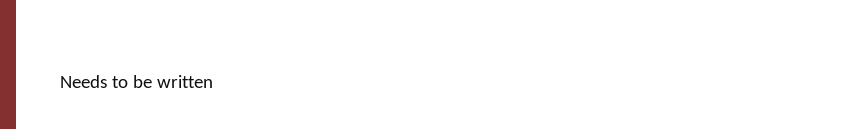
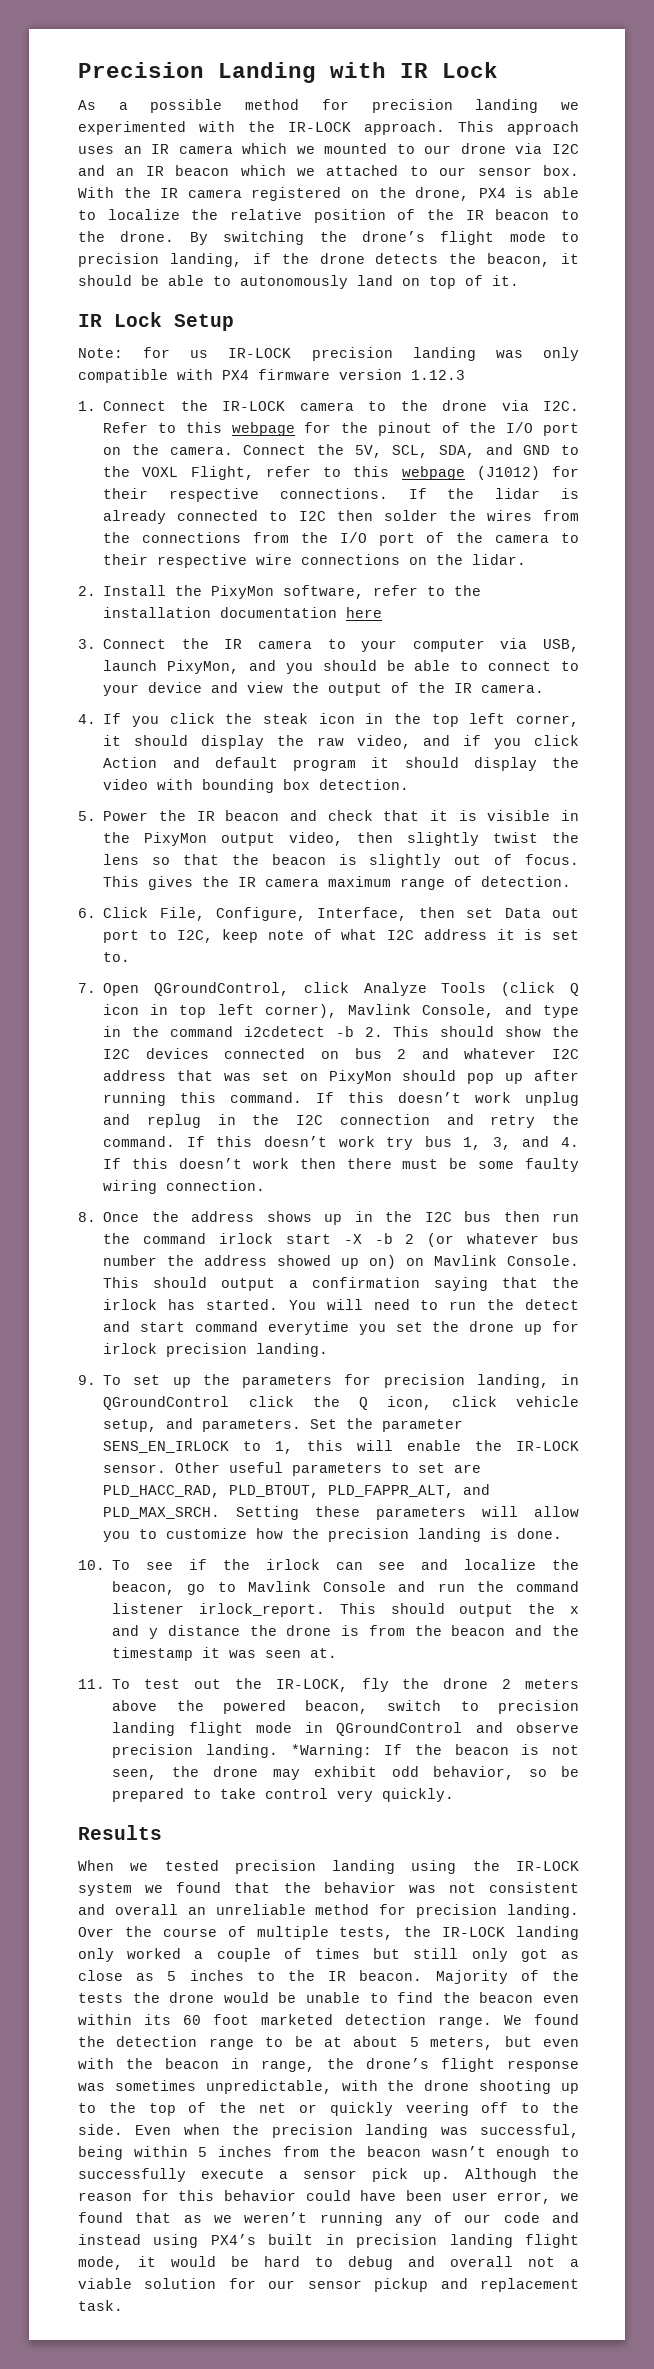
[60,75,213,88] Needs to be written -> [78,62,498,83] [78,99,579,113] [78,121,579,135] [78,143,579,154] [78,165,579,176] [78,187,580,201] [78,209,579,223] [78,231,579,245] [78,253,579,267] [78,275,519,289] [78,312,234,331] [78,347,579,361] [78,369,465,383] [78,400,579,411] [103,422,579,436] [103,444,580,458] [103,466,579,480] [103,488,579,502] [103,510,579,524] [103,532,579,546] [103,554,527,568] [78,585,482,599] [103,607,383,618] [78,638,579,652] [103,660,579,674] [103,682,545,696] [78,713,579,727] [103,735,579,749] [103,757,579,771] [103,779,410,793] [78,810,579,821] [103,832,579,846] [103,854,579,868] [103,876,572,890] [78,907,580,921] [103,929,579,943] [103,952,131,962] [78,982,580,996] [103,1004,579,1018] [103,1026,579,1037] [103,1048,579,1059] [103,1070,579,1084] [103,1092,579,1106] [103,1114,579,1128] [103,1136,579,1150] [103,1158,579,1172] [103,1180,266,1194] [78,1211,580,1225] [103,1233,579,1247] [103,1255,579,1269] [103,1277,579,1291] [103,1299,579,1310] [103,1321,579,1335] [103,1343,329,1357] [78,1374,579,1388] [103,1396,579,1410] [103,1418,464,1432] [103,1440,579,1454] [103,1462,482,1476] [103,1484,491,1498] [103,1506,579,1520] [103,1528,563,1542] [78,1559,579,1570] [112,1581,579,1595] [112,1603,580,1617] [112,1625,579,1639] [112,1647,338,1661] [78,1678,579,1692] [112,1700,579,1714] [112,1722,579,1736] [112,1744,580,1758] [112,1766,579,1780] [112,1788,455,1802] [78,1825,162,1840] [78,1860,579,1874] [78,1882,579,1896] [78,1904,579,1918] [78,1926,579,1940] [78,1948,579,1962] [78,1970,579,1984] [78,1992,580,2003] [78,2014,579,2028] [78,2036,579,2050] [78,2058,579,2072] [78,2080,579,2094] [78,2102,579,2116] [78,2124,579,2138] [78,2146,579,2160] [78,2168,579,2182] [78,2190,579,2204] [78,2212,579,2226] [78,2234,579,2248] [78,2256,579,2270] [78,2278,579,2292] [78,2300,123,2311] Precision Landing with IR Lock // As a possible method for precision landing we experimented with the IR-LOCK approach. This approach uses an IR camera which we mounted to our drone via I2C and an IR beacon which we attached to our sensor box. With the IR camera registered on the drone, PX4 is able to localize the relative position of the IR beacon to the drone. By switching the drone’s flight mode to precision landing, if the drone detects the beacon, it should be able to autonomously land on top of it. // IR Lock Setup // Note: for us IR-LOCK precision landing was only compatible with PX4 firmware version 1.12.3 // 1. Connect the IR-LOCK camera to the drone via I2C. Refer to this webpage for the pinout of the I/O port on the camera. Connect the 5V, SCL, SDA, and GND to the VOXL Flight, refer to this webpage (J1012) for their respective connections. If the lidar is already connected to I2C then solder the wires from the connections from the I/O port of the camera to their respective wire connections on the lidar. // 2. Install the PixyMon software, refer to the installation documentation here // 3. Connect the IR camera to your computer via USB, launch PixyMon, and you should be able to connect to your device and view the output of the IR camera. // 4. If you click the steak icon in the top left corner, it should display the raw video, and if you click Action and default program it should display the video with bounding box detection. // 5. Power the IR beacon and check that it is visible in the PixyMon output video, then slightly twist the lens so that the beacon is slightly out of focus. This gives the IR camera maximum range of detection. // 6. Click File, Configure, Interface, then set Data out port to I2C, keep note of what I2C address it is set to. // 7. Open QGroundControl, click Analyze Tools (click Q icon in top left corner), Mavlink Console, and type in the command i2cdetect -b 2. This should show the I2C devices connected on bus 2 and whatever I2C address that was set on PixyMon should pop up after running this command. If this doesn’t work unplug and replug in the I2C connection and retry the command. If this doesn’t work try bus 1, 3, and 4. If this doesn’t work then there must be some faulty wiring connection. // 8. Once the address shows up in the I2C bus then run the command irlock start -X -b 2 (or whatever bus number the address showed up on) on Mavlink Console. This should output a confirmation saying that the irlock has started. You will need to run the detect and start command everytime you set the drone up for irlock precision landing. // 9. To set up the parameters for precision landing, in QGroundControl click the Q icon, click vehicle setup, and parameters. Set the parameter SENS_EN_IRLOCK to 1, this will enable the IR-LOCK sensor. Other useful parameters to set are PLD_HACC_RAD, PLD_BTOUT, PLD_FAPPR_ALT, and PLD_MAX_SRCH. Setting these parameters will allow you to customize how the precision landing is done. // 10. To see if the irlock can see and localize the beacon, go to Mavlink Console and run the command listener irlock_report. This should output the x and y distance the drone is from the beacon and the timestamp it was seen at. // 11. To test out the IR-LOCK, fly the drone 2 meters above the powered beacon, switch to precision landing flight mode in QGroundControl and observe precision landing. *Warning: If the beacon is not seen, the drone may exhibit odd behavior, so be prepared to take control very quickly. // Results // When we tested precision landing using the IR-LOCK system we found that the behavior was not consistent and overall an unreliable method for precision landing. Over the course of multiple tests, the IR-LOCK landing only worked a couple of times but still only got as close as 5 inches to the IR beacon. Majority of the tests the drone would be unable to find the beacon even within its 60 foot marketed detection range. We found the detection range to be at about 5 meters, but even with the beacon in range, the drone’s flight response was sometimes unpredictable, with the drone shooting up to the top of the net or quickly veering off to the side. Even when the precision landing was successful, being within 5 inches from the beacon wasn’t enough to successfully execute a sensor pick up. Although the reason for this behavior could have been user error, we found that as we weren’t running any of our code and instead using PX4’s built in precision landing flight mode, it would be hard to debug and overall not a viable solution for our sensor pickup and replacement task.

